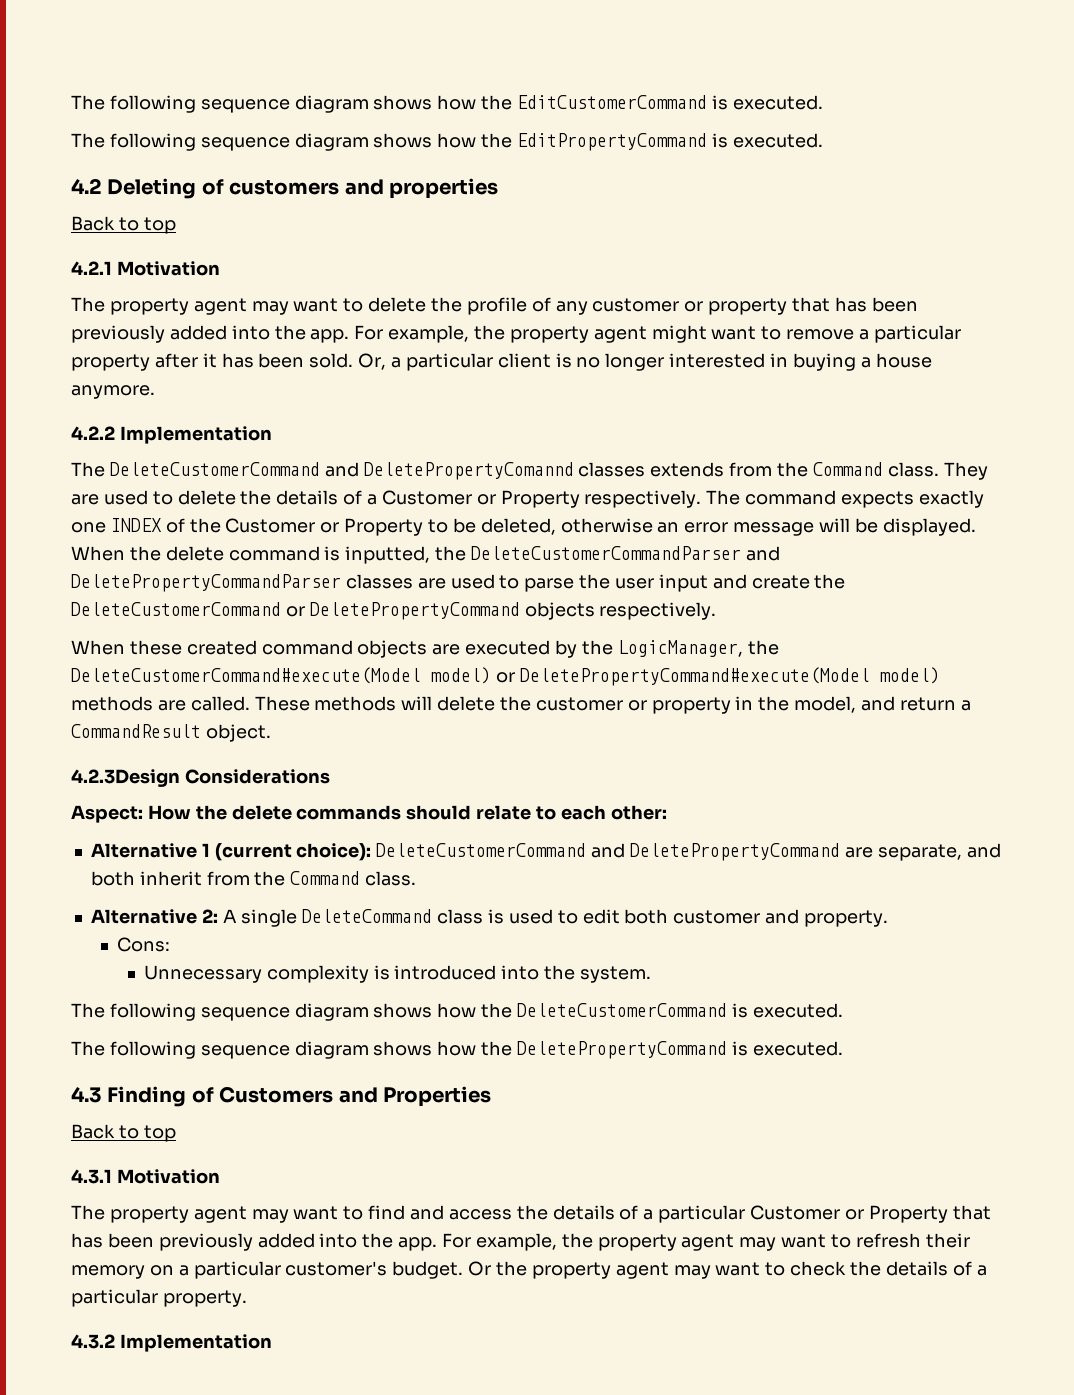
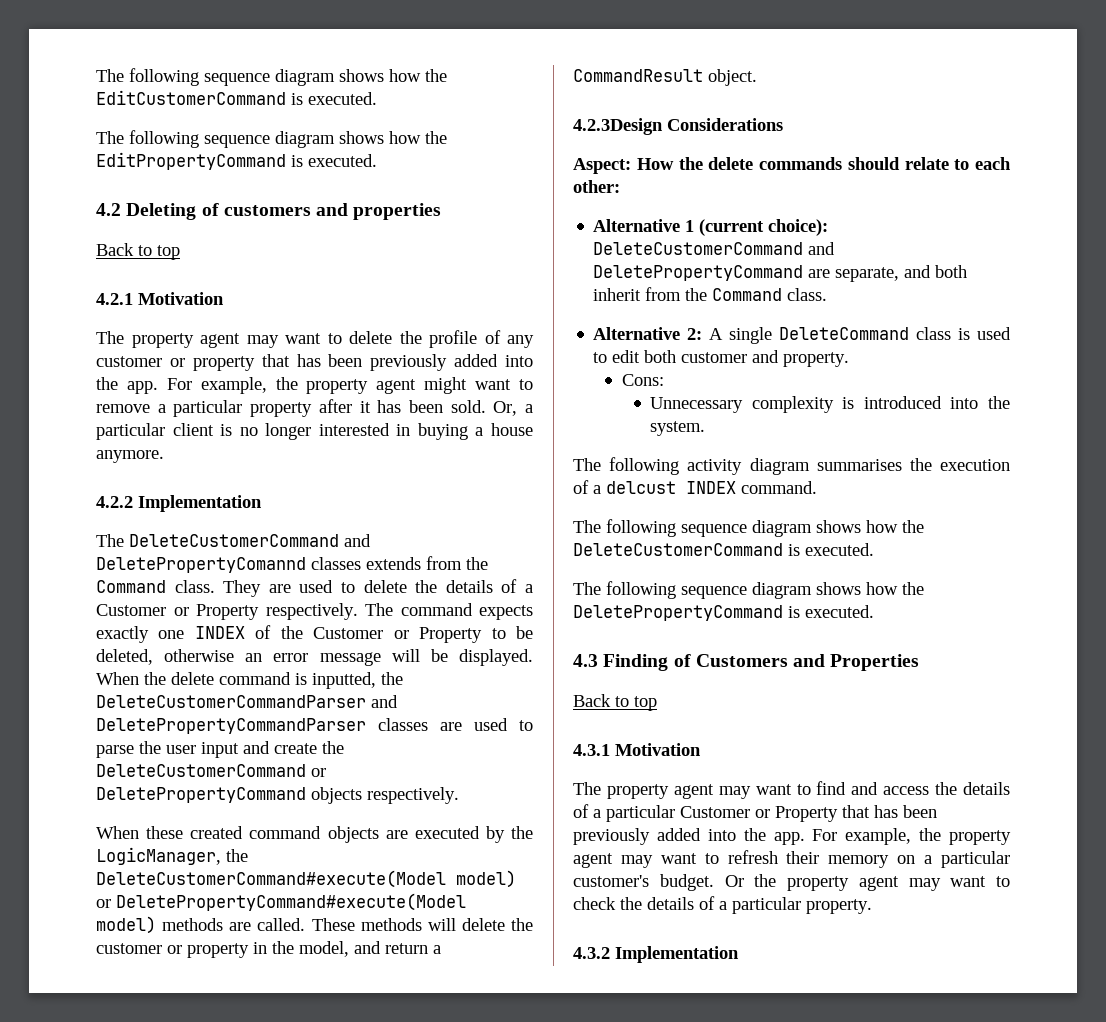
(651, 974) none -> [573,457,1010,475] [573,480,817,494] // The following activity diagram summarises the execution of a delcust INDEX command.

